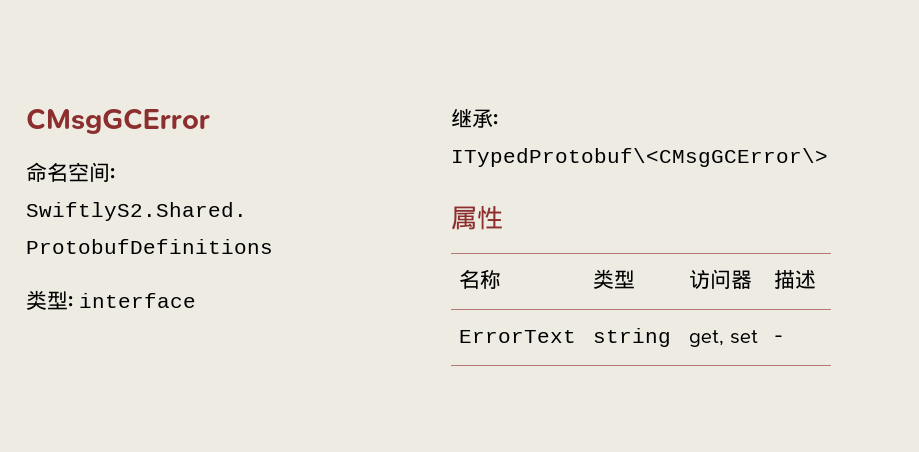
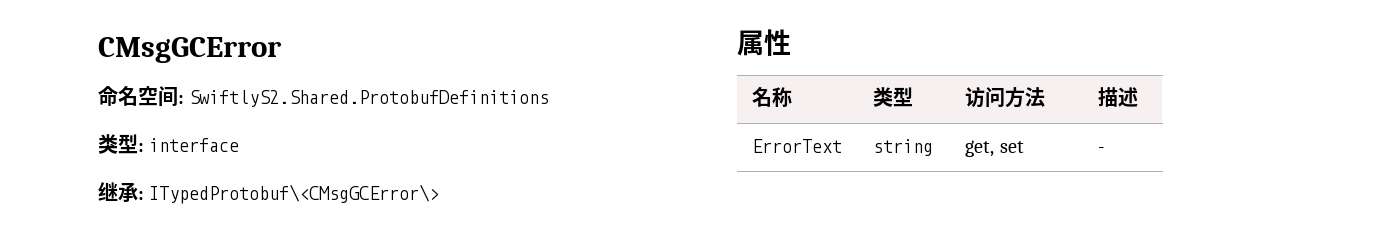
[731,270,753,289] 器 -> [1005,87,1046,108] 方法

